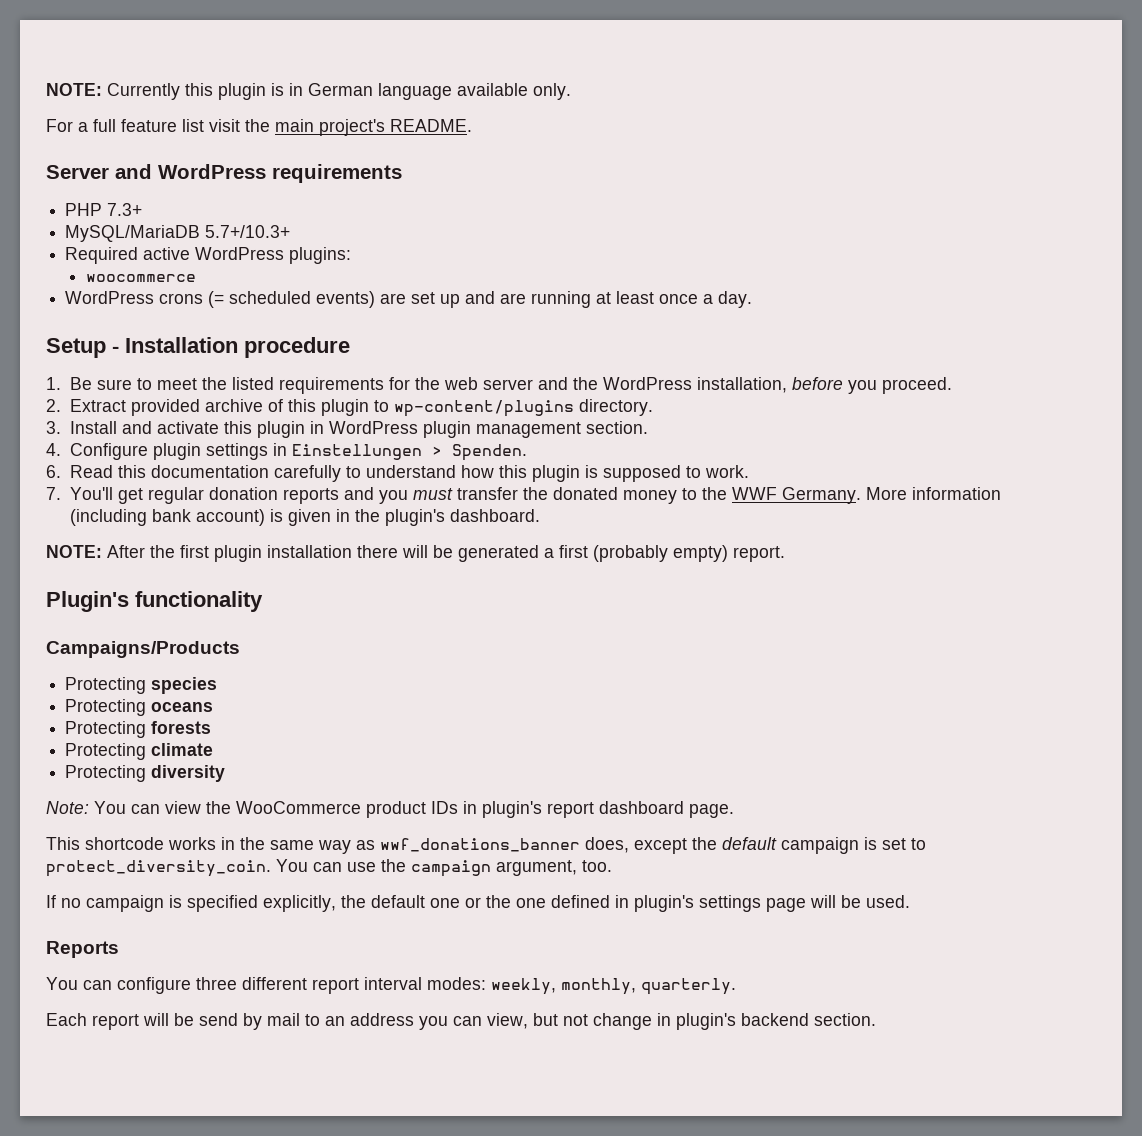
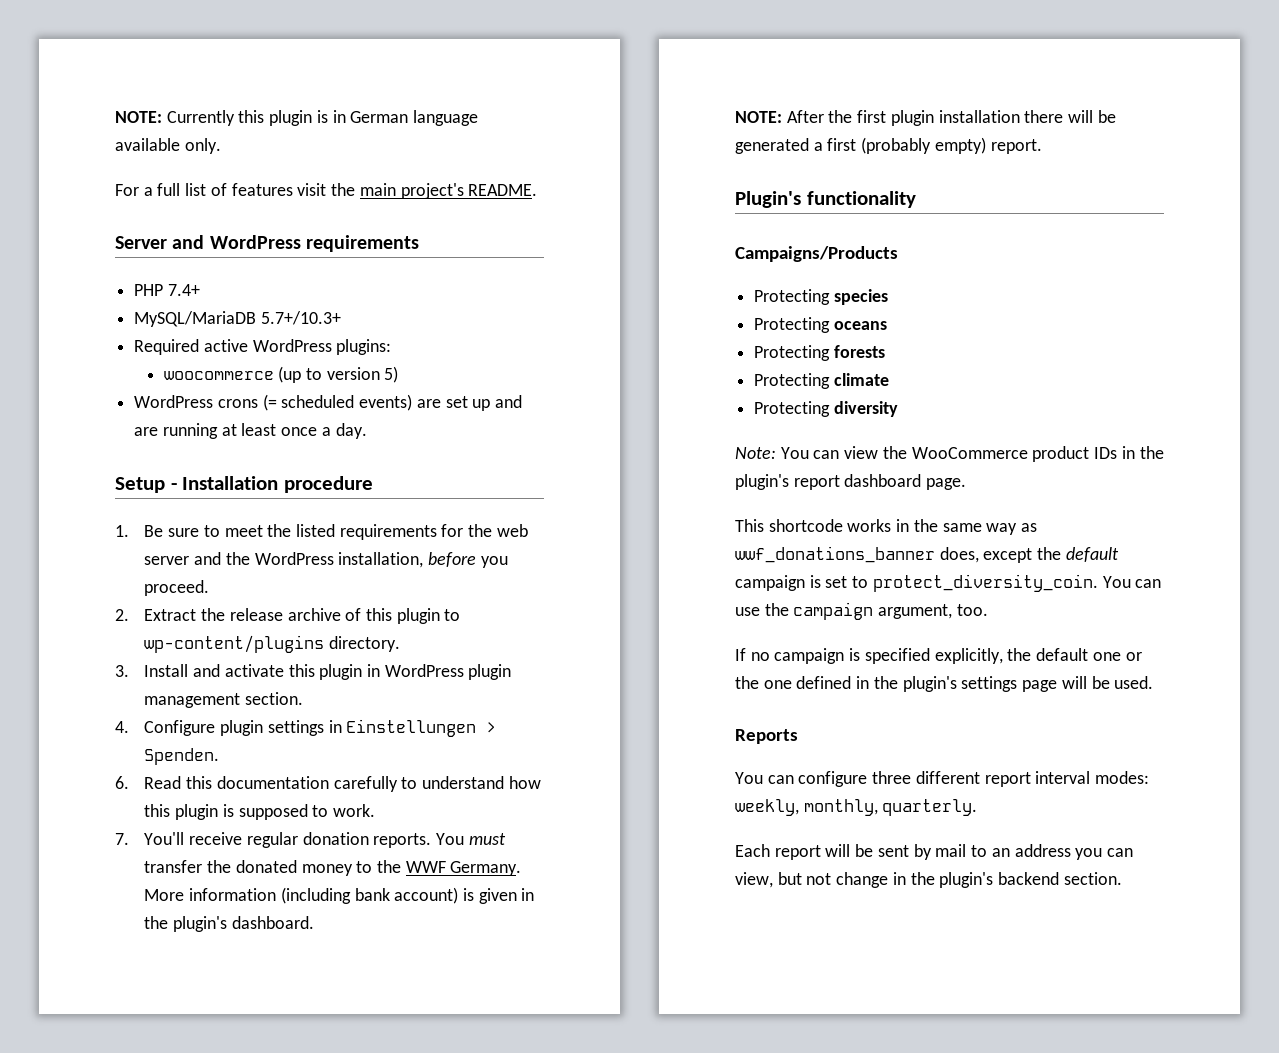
[121,119,204,132] feature list -> [185,183,293,196] list of features
[107,203,143,216] 7.3+ -> [167,284,200,296] 7.4+
(196, 278) none -> [278,366,399,383] (up to version 5)
[130,399,200,416] provided -> [201,608,283,621] the release
[117,488,143,504] get -> [189,832,243,845] receive
[282,487,408,504] reports and you -> [373,833,464,848] reports. You
(477, 807) none -> [1139,446,1164,459] the
(629, 901) none -> [873,676,898,689] the
[199,1013,238,1026] send -> [877,845,909,857] sent
(671, 1019) none -> [910,872,935,885] the

